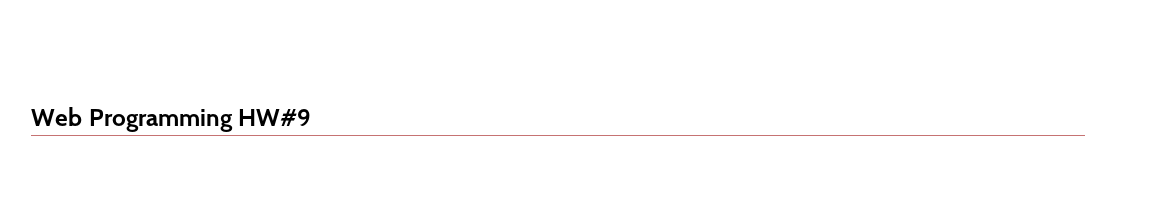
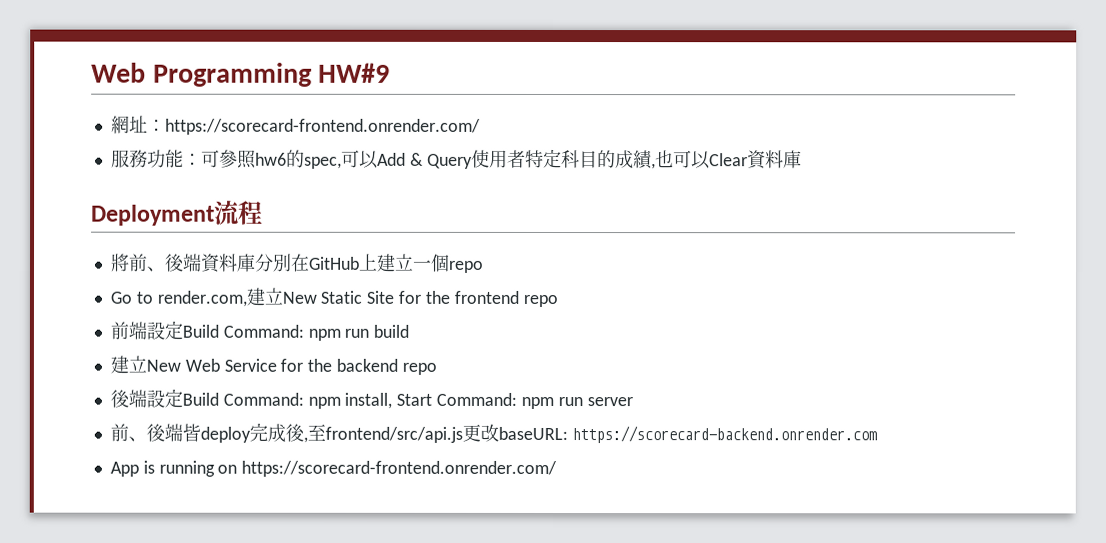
(312, 117) none -> [110,115,481,135] [110,148,802,170] [91,200,263,226] [109,253,484,273] [109,287,558,308] [109,320,410,341] [109,355,437,375] [109,388,633,410] [109,422,877,444] [109,460,558,478] // 網址：https://scorecard-frontend.onrender.com/ // 服務功能：可參照hw6的spec,可以Add & Query使用者特定科目的成績,也可以Clear資料庫 // Deployment流程 // 將前、後端資料庫分別在GitHub上建立一個repo // Go to render.com,建立New Static Site for the frontend repo // 前端設定Build Command: npm run build // 建立New Web Service for the backend repo // 後端設定Build Command: npm install, Start Command: npm run server // 前、後端皆deploy完成後,至frontend/src/api.js更改baseURL: https://scorecard-backend.onrender.com // App is running on https://scorecard-frontend.onrender.com/

